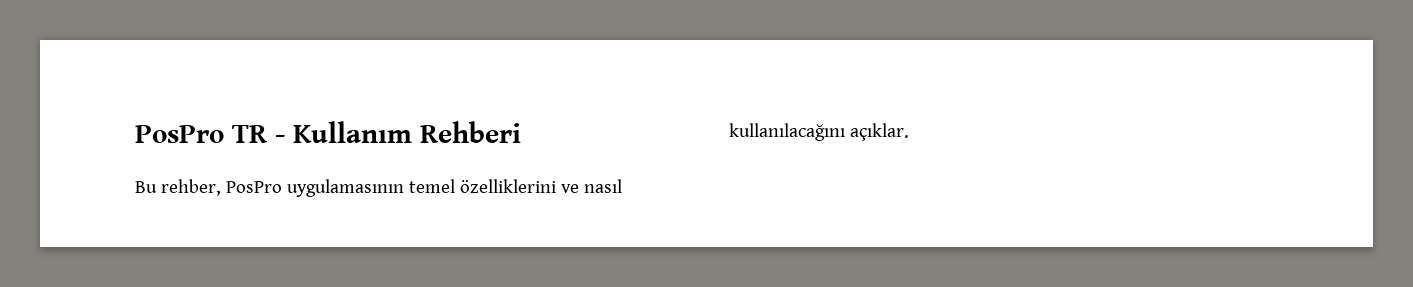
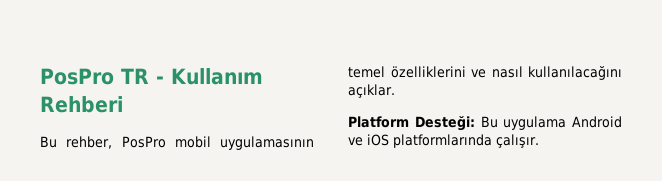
(282, 187) none -> [174,136,211,148] mobil
(909, 132) none -> [348,116,622,131] [348,134,539,148] // Platform Desteği: Bu uygulama Android ve iOS platformlarında çalışır.

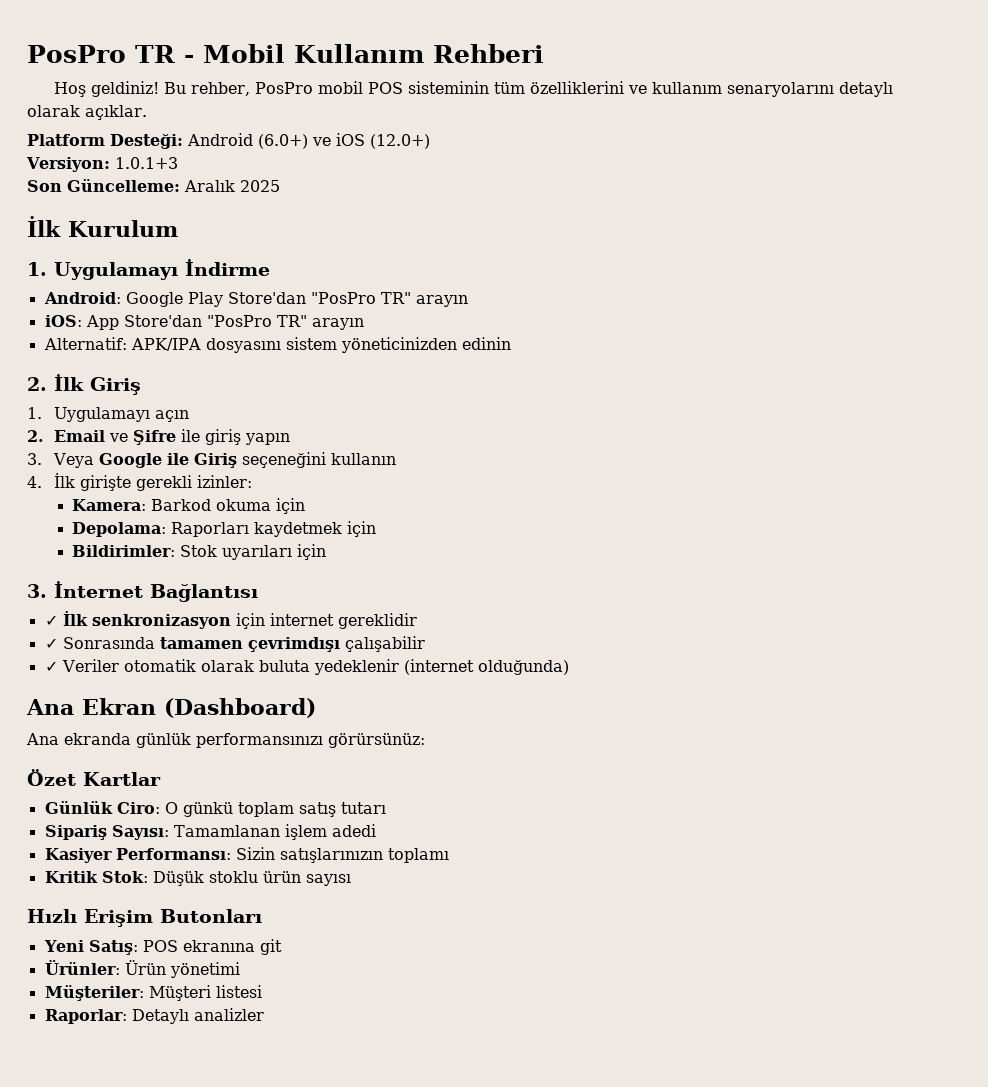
(164, 80) none -> [202,44,285,63] Mobil
(123, 104) none -> [53,81,159,97] Hoş geldiniz!
[220,136,314,150] [348,66,622,80] [348,84,395,98] [348,116,622,131] [348,134,539,148] uygulamasının temel özelliklerini ve nasıl kullanılacağını açıklar. // Platform Desteği: Bu uygulama Android ve iOS platformlarında çalışır. -> [367,81,893,97] [27,105,147,120] [27,133,430,149] [26,157,178,172] [27,179,280,192] [27,216,178,237] [27,259,270,280] [43,292,468,307] [44,315,364,330] [43,337,511,353] [27,374,141,395] [27,407,190,422] [27,429,291,445] [27,452,397,468] [27,473,253,491] [72,498,306,514] [72,521,377,537] [72,544,327,560] [27,581,258,602] [44,611,417,629] [44,636,425,652] [44,659,569,675] [26,698,316,718] [26,733,425,748] [27,769,161,786] [44,801,386,817] [44,824,376,840] [44,847,449,863] [44,871,351,886] [27,909,262,927] [43,939,282,955] [44,960,240,978] [44,985,262,1001] [44,1008,264,1024] POS sisteminin tüm özelliklerini ve kullanım senaryolarını detaylı olarak açıklar. // Platform Desteği: Android (6.0+) ve iOS (12.0+) // Versiyon: 1.0.1+3 // Son Güncelleme: Aralık 2025 // İlk Kurulum // 1. Uygulamayı İndirme // Android: Google Play Store'dan "PosPro TR" arayın // iOS: App Store'dan "PosPro TR" arayın // Alternatif: APK/IPA dosyasını sistem yöneticinizden edinin // 2. İlk Giriş // 1. Uygulamayı açın // 2. Email ve Şifre ile giriş yapın // 3. Veya Google ile Giriş seçeneğini kullanın // 4. İlk girişte gerekli izinler: // Kamera: Barkod okuma için // Depolama: Raporları kaydetmek için // Bildirimler: Stok uyarıları için // 3. İnternet Bağlantısı // ✓ İlk senkronizasyon için internet gereklidir // ✓ Sonrasında tamamen çevrimdışı çalışabilir // ✓ Veriler otomatik olarak buluta yedeklenir (internet olduğunda) // Ana Ekran (Dashboard) // Ana ekranda günlük performansınızı görürsünüz: // Özet Kartlar // Günlük Ciro: O günkü toplam satış tutarı // Sipariş Sayısı: Tamamlanan işlem adedi // Kasiyer Performansı: Sizin satışlarınızın toplamı // Kritik Stok: Düşük stoklu ürün sayısı // Hızlı Erişim Butonları // Yeni Satış: POS ekranına git // Ürünler: Ürün yönetimi // Müşteriler: Müşteri listesi // Raporlar: Detaylı analizler

